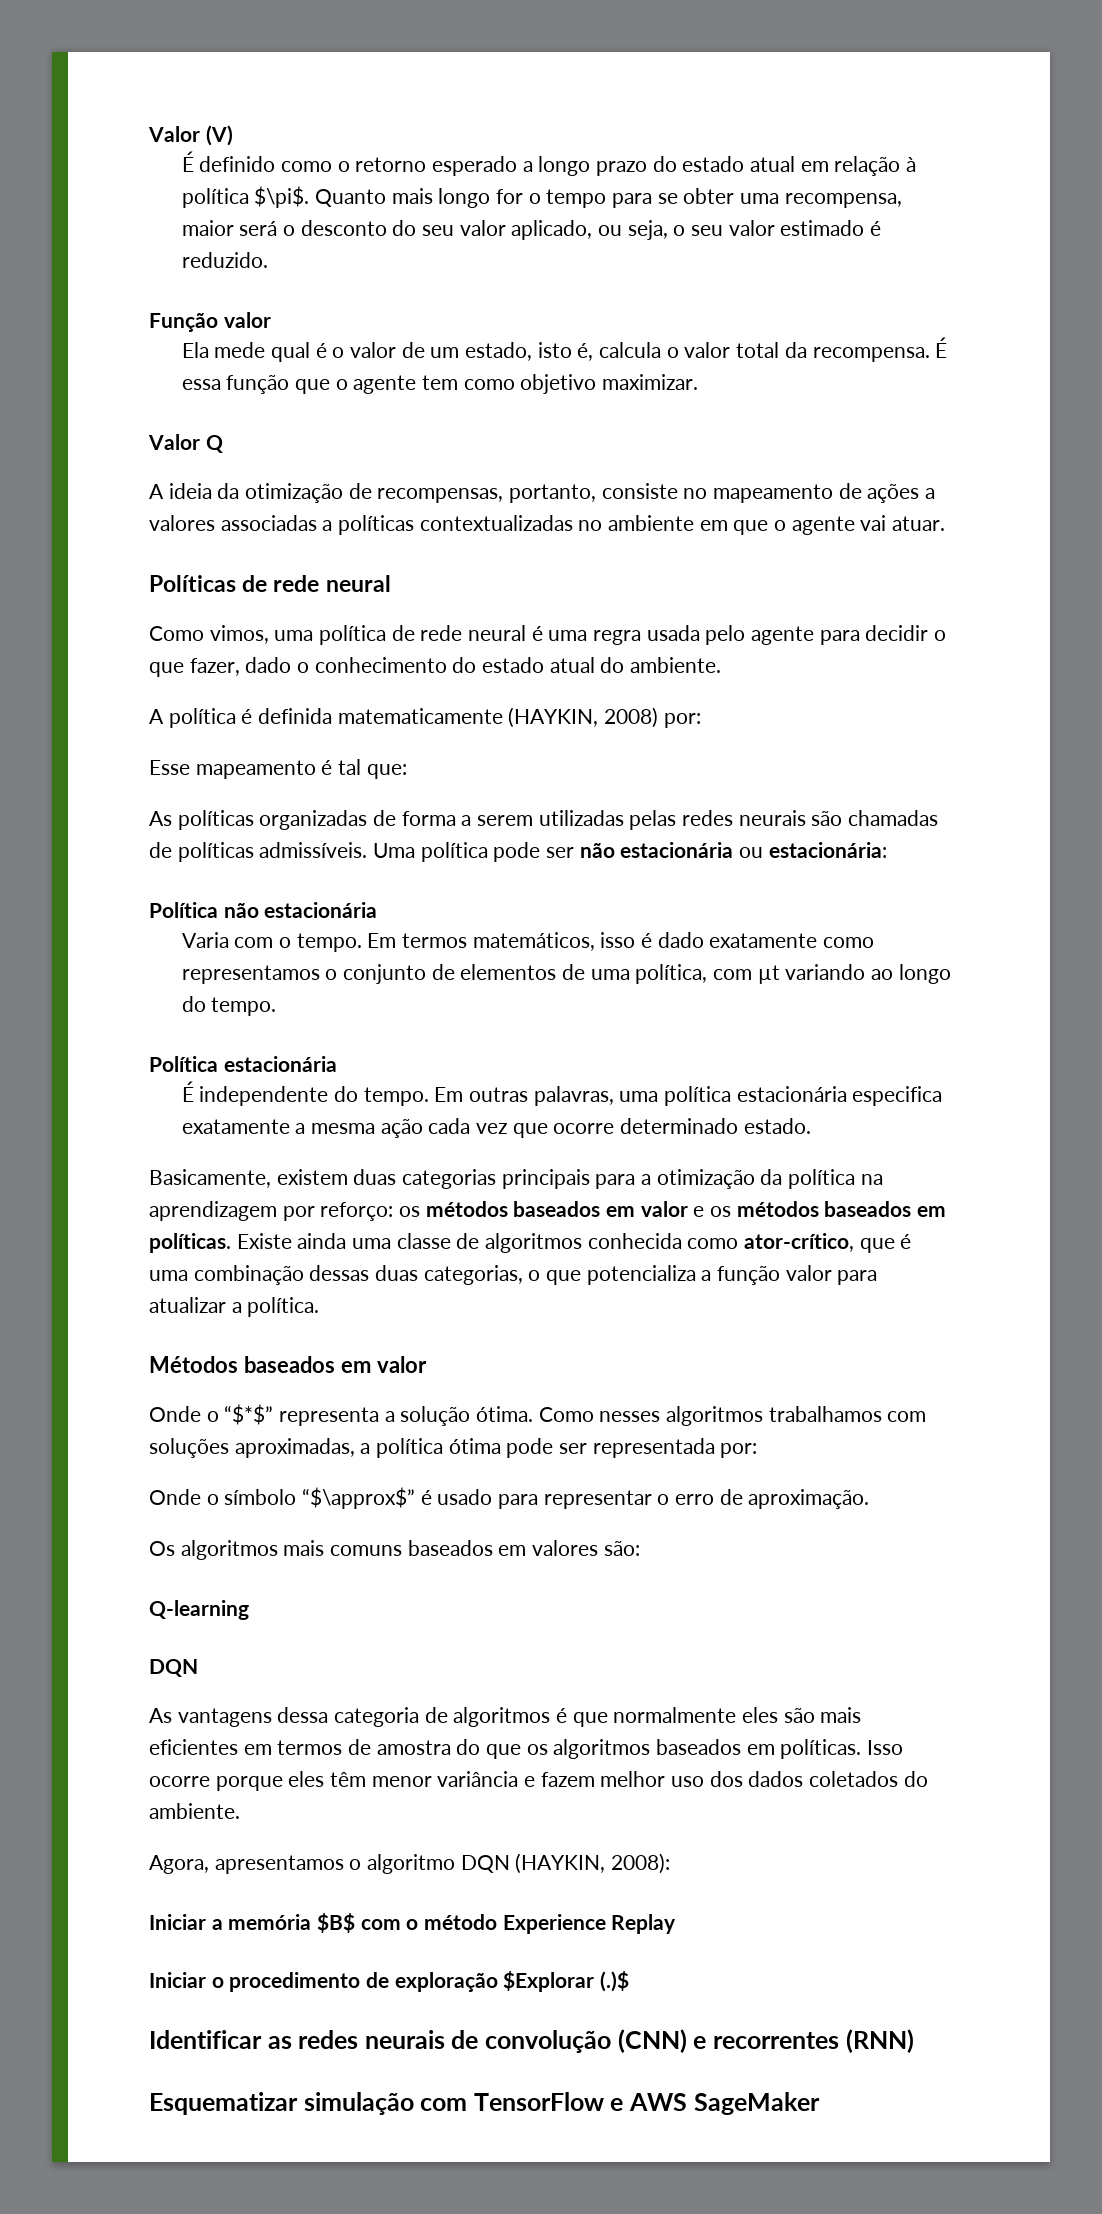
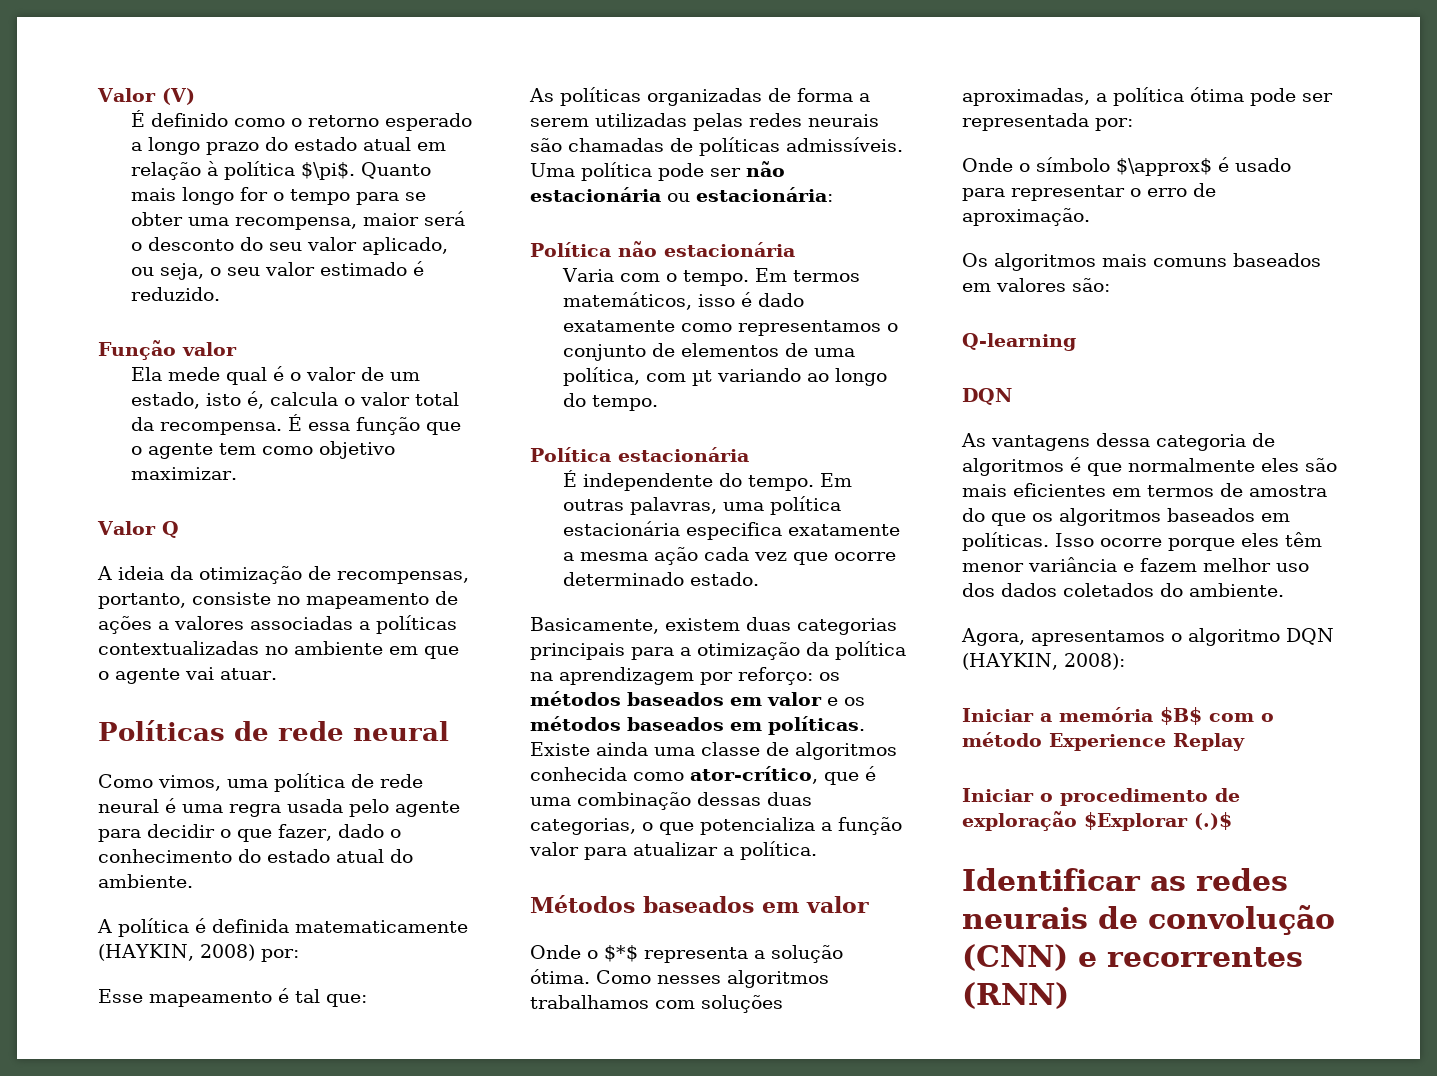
[224,1404,274,1425] “$*$” -> [604,945,638,962] $*$
[302,1487,416,1509] “$\approx$” -> [1116,158,1212,176] $\approx$
[149,2092,820,2115] // Esquematizar simulação com TensorFlow e AWS SageMaker -> (1069, 995) none

